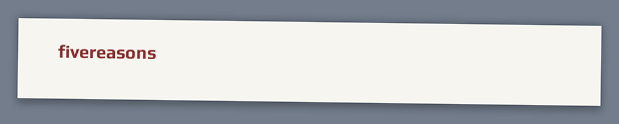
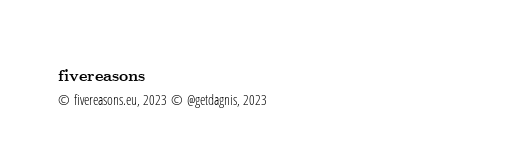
(157, 52) none -> [58,94,268,108] // © fivereasons.eu, 2023 © @getdagnis, 2023

